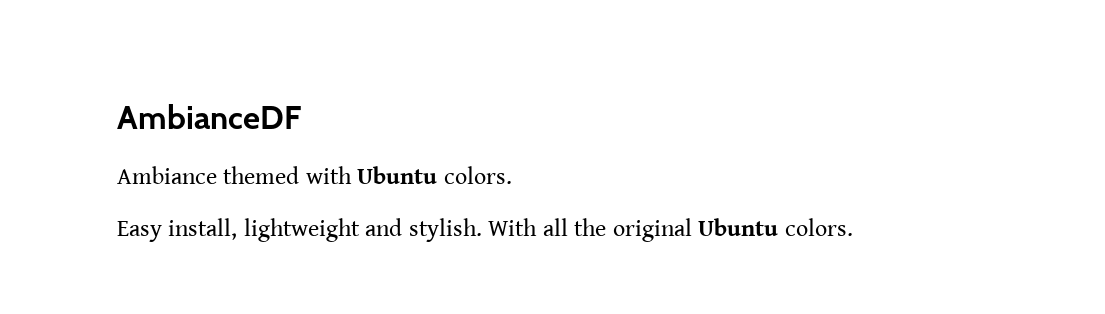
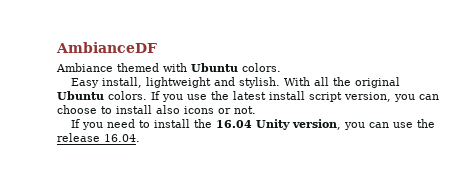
(853, 227) none -> [151,91,439,102] [57,105,256,114] [71,119,436,130] [57,133,140,142] If you use the latest install script version, you can choose to install also icons or not. // If you need to install the 16.04 Unity version, you can use the release 16.04.

